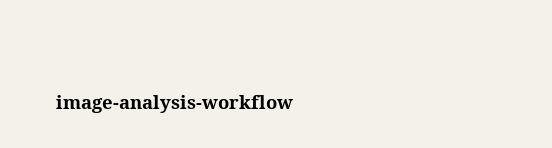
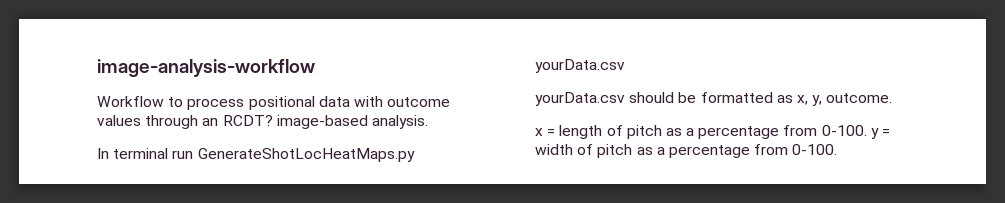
(293, 104) none -> [97,96,451,110] [97,115,428,129] [97,148,415,162] [535,59,625,73] [535,92,893,106] [535,125,891,139] [535,144,838,158] // Workflow to process positional data with outcome values through an RCDT? image-based analysis. // In terminal run GenerateShotLocHeatMaps.py yourData.csv // yourData.csv should be formatted as x, y, outcome. // x = length of pitch as a percentage from 0-100. y = width of pitch as a percentage from 0-100.

